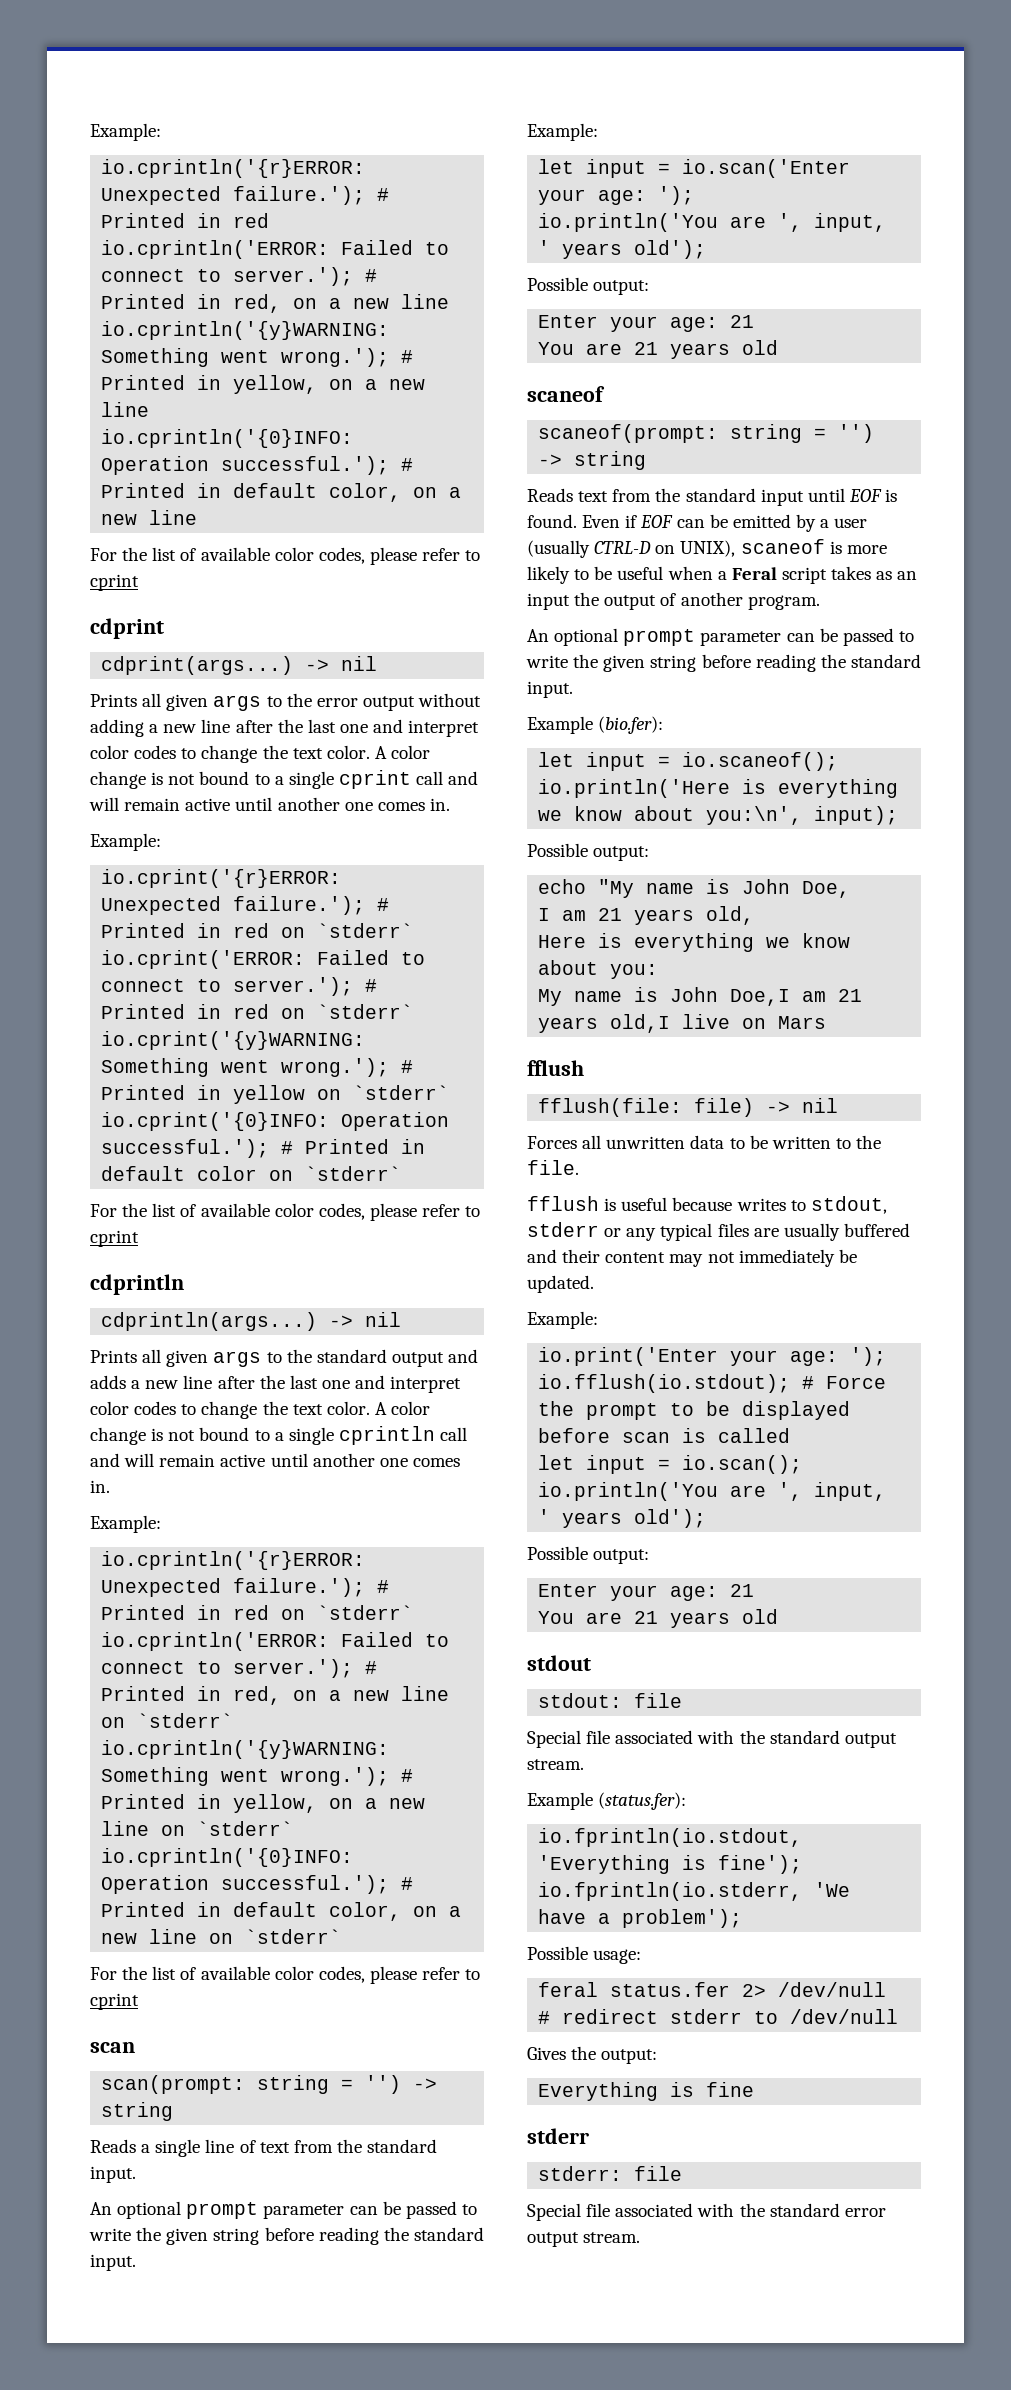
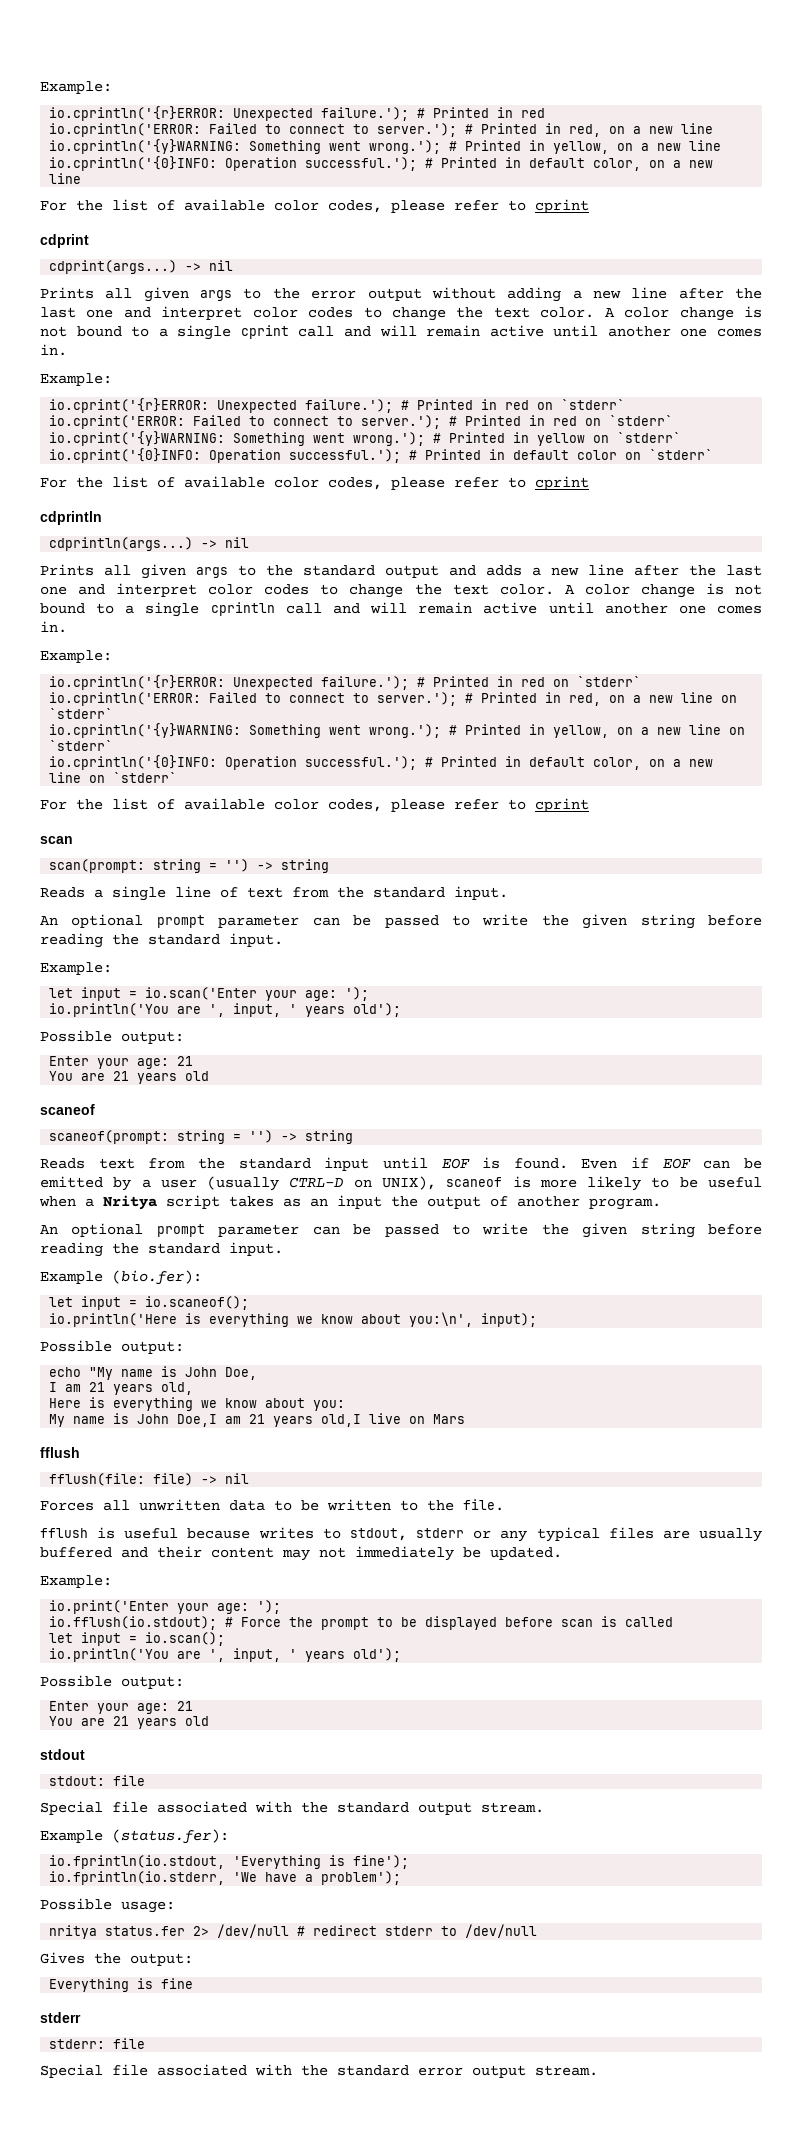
[731,567,777,580] Feral -> [103,1195,157,1210] Nritya
[538,1982,599,1997] feral -> [49,1925,98,1939] nritya

